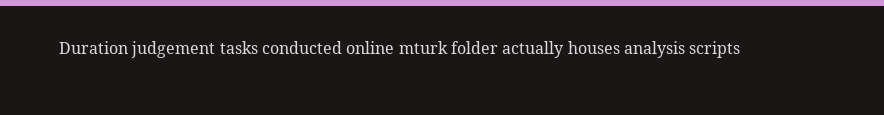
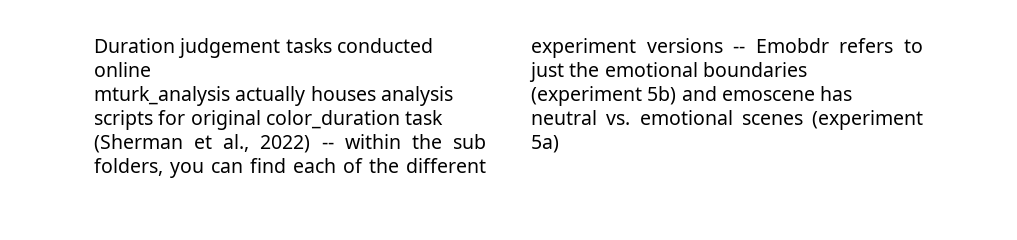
[398,41,498,54] mturk folder -> [94,86,230,106] // mturk_analysis
(741, 49) none -> [158,110,444,130] [94,134,486,153] [94,158,486,178] [531,38,923,58] [529,62,807,82] [531,86,853,106] [531,110,923,130] [531,135,559,153] for original color_duration task (Sherman et al., 2022) -- within the sub folders, you can find each of the different experiment versions -- Emobdr refers to just the emotional boundaries (experiment 5b) and emoscene has neutral vs. emotional scenes (experiment 5a)

